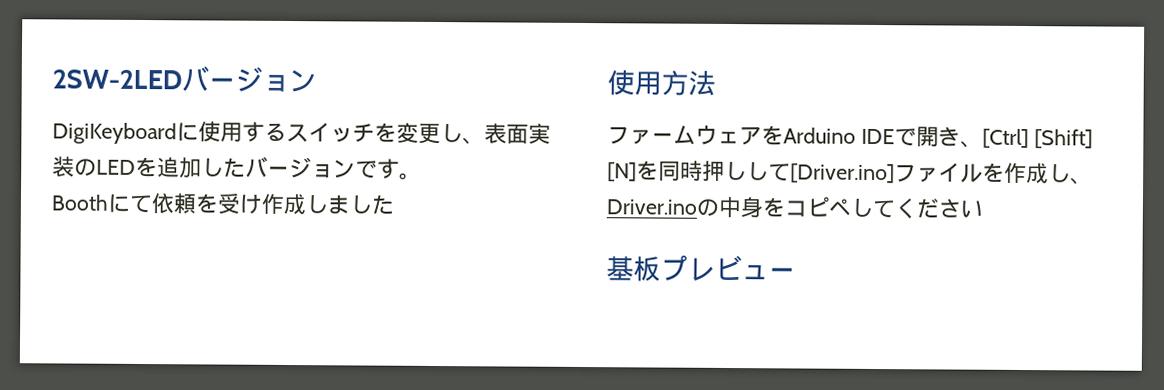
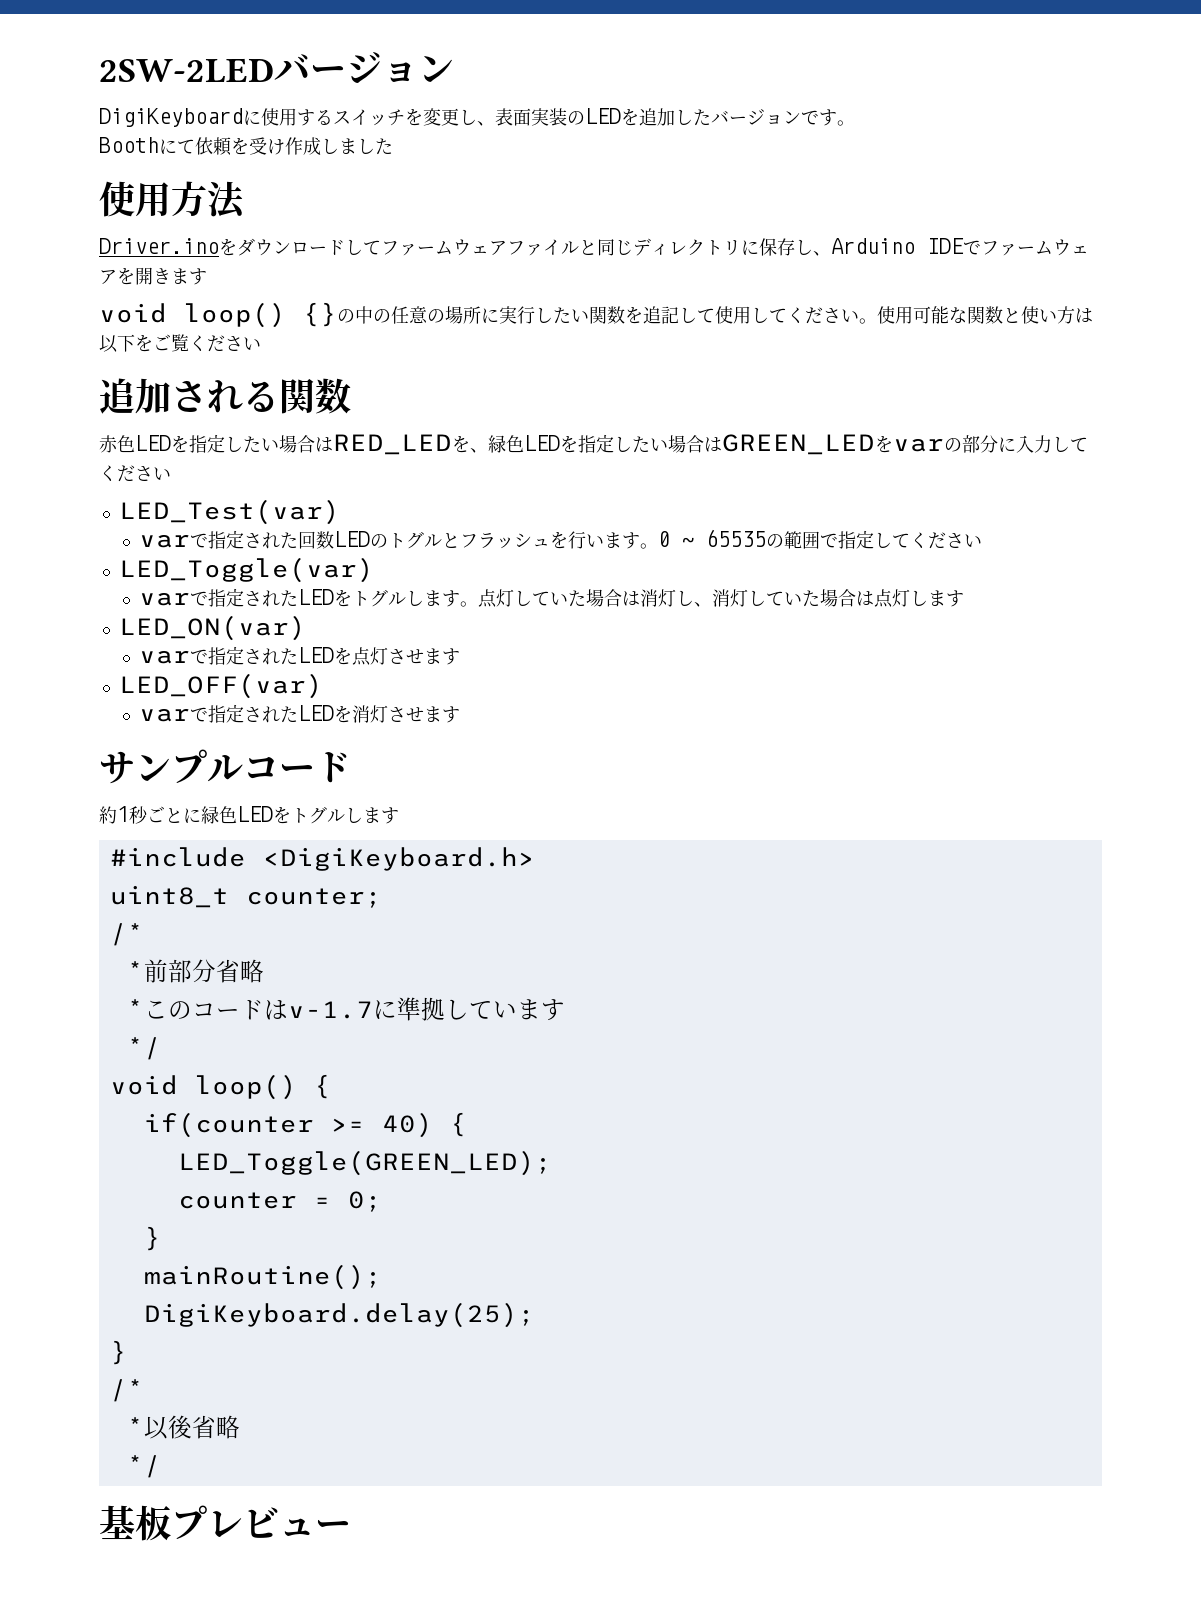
[607,124,1093,149] [607,160,1093,185] [606,196,983,220] ファームウェアをArduino IDEで開き、[Ctrl] [Shift] [N]を同時押しして[Driver.ino]ファイルを作成し、Driver.inoの中身をコピペしてください -> [99,238,1089,256] [99,267,207,285] [99,302,1093,328] [99,334,261,353] [99,378,351,414] [99,434,1088,455] [99,465,171,482] [118,499,340,525] [138,529,982,549] [118,557,374,583] [138,588,964,608] [118,615,306,641] [138,646,460,666] [118,673,323,699] [138,704,460,723] [99,749,351,784] [99,806,399,824] [109,847,535,871] [109,885,382,908] [109,923,144,946] [126,959,264,983] [126,997,565,1021] [126,1037,161,1060] [109,1074,331,1100] [143,1112,467,1138] [177,1150,552,1176] [177,1191,382,1212] [143,1226,161,1251] [143,1264,382,1290] [143,1302,535,1328] [109,1340,127,1365] [109,1379,144,1402] [126,1415,240,1440] [126,1455,161,1478] Driver.inoをダウンロードしてファームウェアファイルと同じディレクトリに保存し、Arduino IDEでファームウェアを開きます // void loop() {}の中の任意の場所に実行したい関数を追記して使用してください。使用可能な関数と使い方は以下をご覧ください // 追加される関数 // 赤色LEDを指定したい場合はRED_LEDを、緑色LEDを指定したい場合はGREEN_LEDをvarの部分に入力してください // LED_Test(var) // varで指定された回数LEDのトグルとフラッシュを行います。0 ~ 65535の範囲で指定してください // LED_Toggle(var) // varで指定されたLEDをトグルします。点灯していた場合は消灯し、消灯していた場合は点灯します // LED_ON(var) // varで指定されたLEDを点灯させます // LED_OFF(var) // varで指定されたLEDを消灯させます // サンプルコード // 約1秒ごとに緑色LEDをトグルします // #include <DigiKeyboard.h> // uint8_t counter; // /* // *前部分省略 // *このコードはv-1.7に準拠しています // */ // void loop() { // if(counter >= 40) { // LED_Toggle(GREEN_LED); // counter = 0; // } // mainRoutine(); // DigiKeyboard.delay(25); // } // /* // *以後省略 // */

